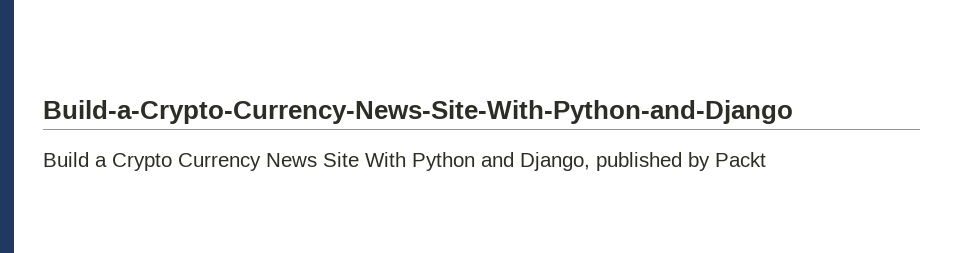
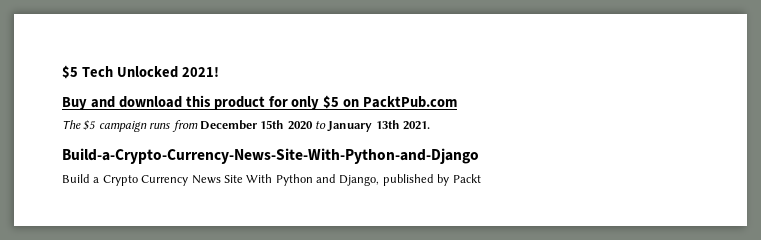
(43, 112) none -> [62,65,219,79] [62,95,458,110] [62,120,431,132] $5 Tech Unlocked 2021! // Buy and download this product for only $5 on PacktPub.com // The $5 campaign runs from December 15th 2020 to January 13th 2021. //

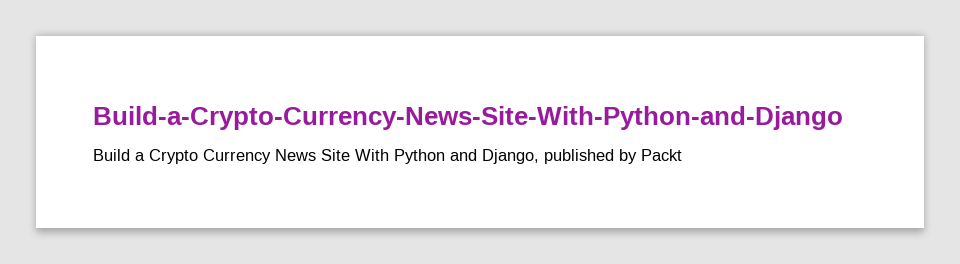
[62,65,219,79] [62,95,458,110] [62,120,431,132] $5 Tech Unlocked 2021! // Buy and download this product for only $5 on PacktPub.com // The $5 campaign runs from December 15th 2020 to January 13th 2021. // -> (93, 118) none

